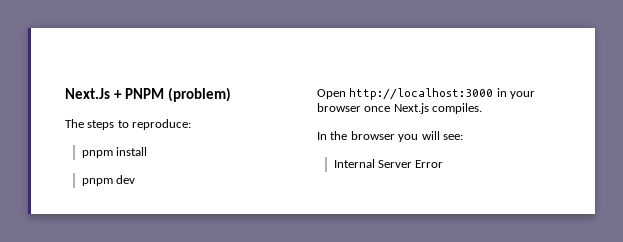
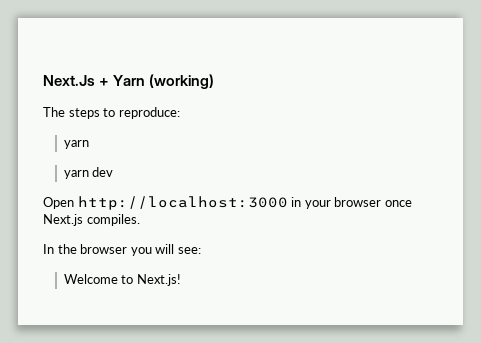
[124,87,231,102] PNPM (problem) -> [113,74,215,89] Yarn (working)
[81,147,147,158] [81,178,113,186] pnpm install // pnpm -> [63,140,89,149] [63,170,89,179] yarn // yarn
[333,159,444,168] Internal Server Error -> [63,274,181,286] Welcome to Next.js!

